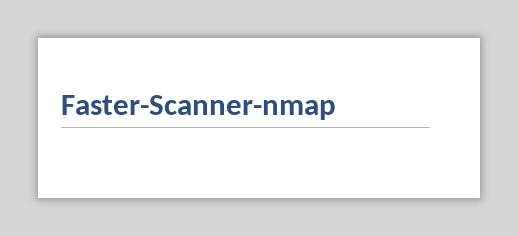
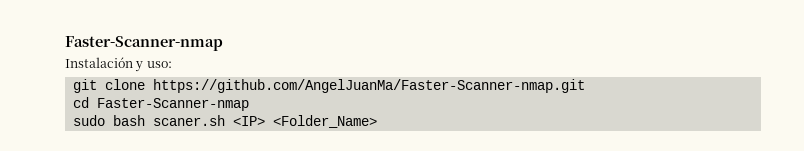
[61,95,336,120] Faster-Scanner-nmap -> [65,36,223,51] [65,57,172,72] [72,79,585,93] [72,97,249,111] [72,115,377,128] Faster-Scanner-nmap // Instalación y uso: // git clone https://github.com/AngelJuanMa/Faster-Scanner-nmap.git // cd Faster-Scanner-nmap // sudo bash scaner.sh <IP> <Folder_Name>

